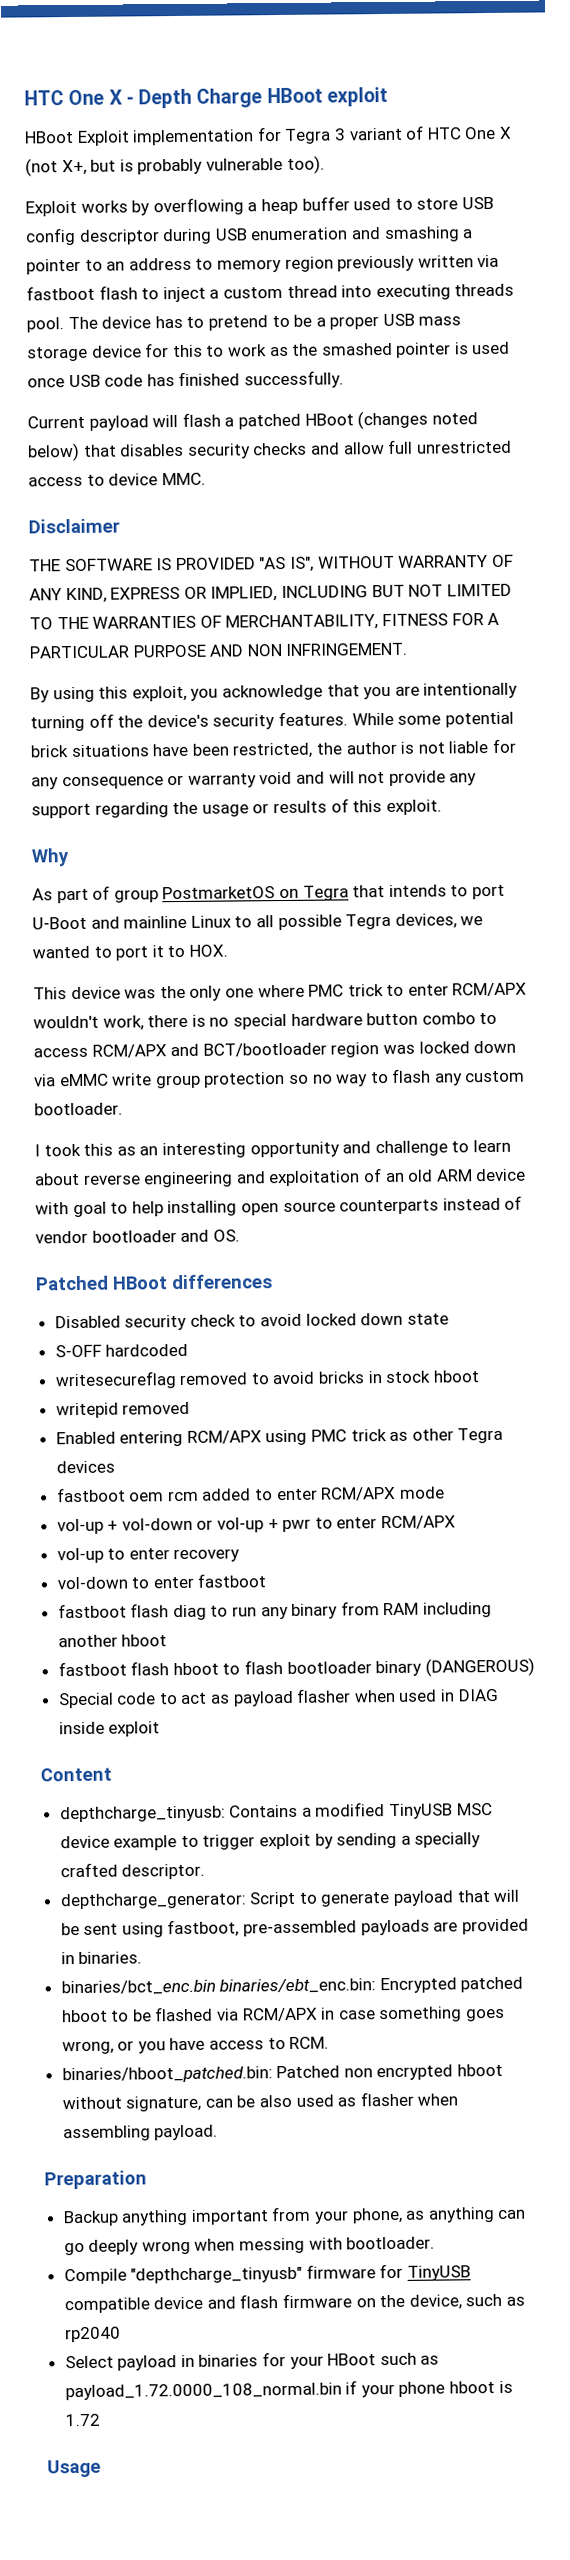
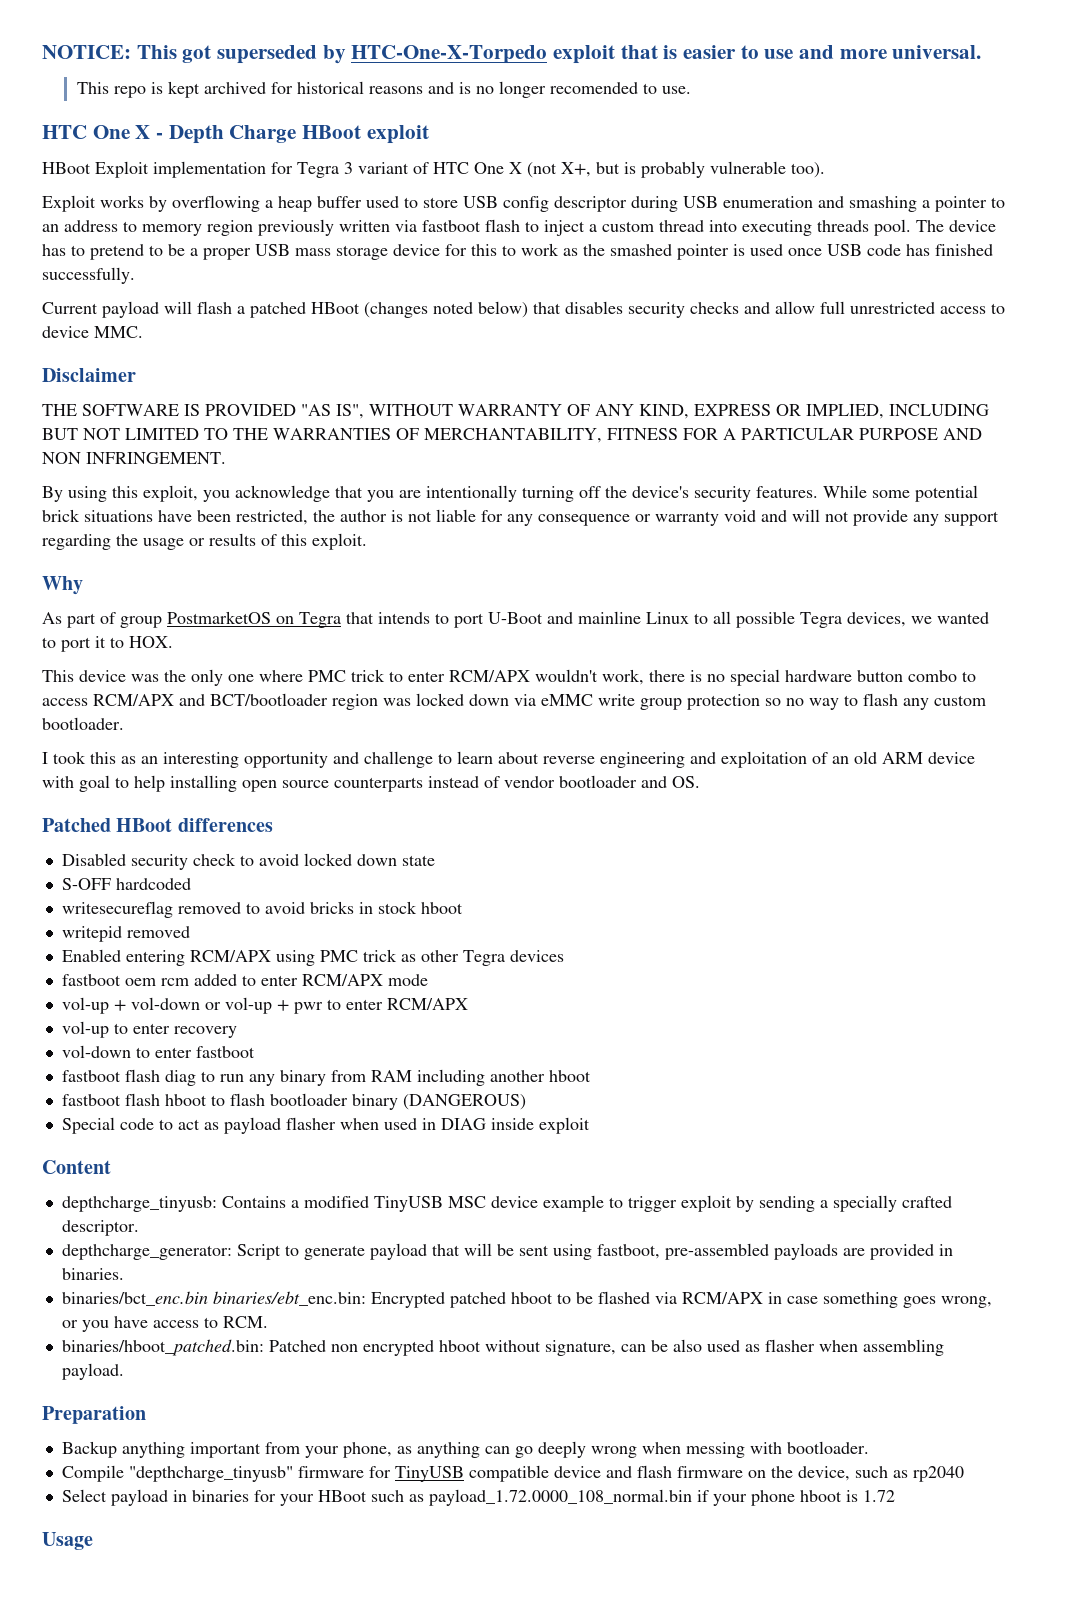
(24, 98) none -> [42,45,982,64] [76,81,691,98] NOTICE: This got superseded by HTC-One-X-Torpedo exploit that is easier to use and more universal. // This repo is kept archived for historical reasons and is no longer recomended to use. //

